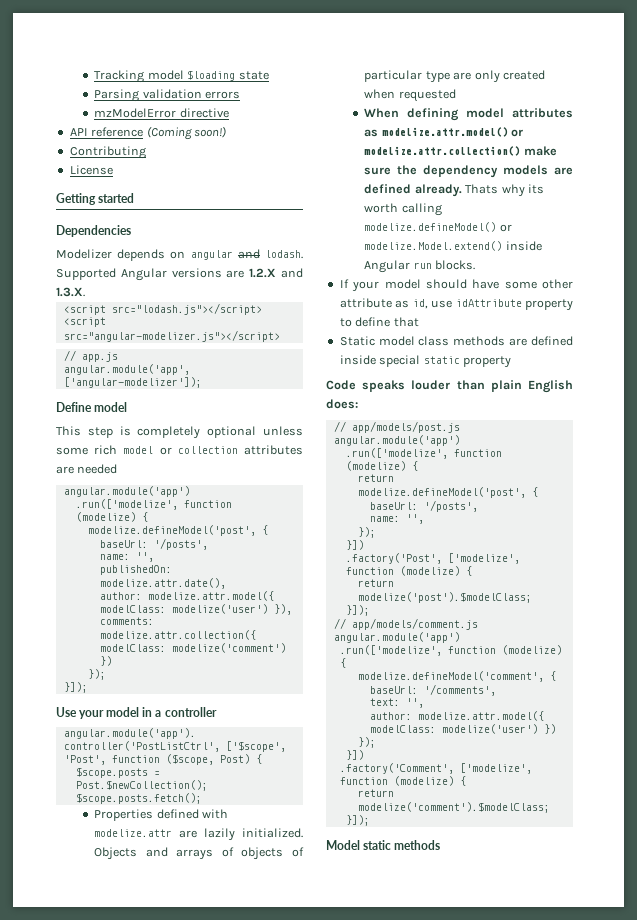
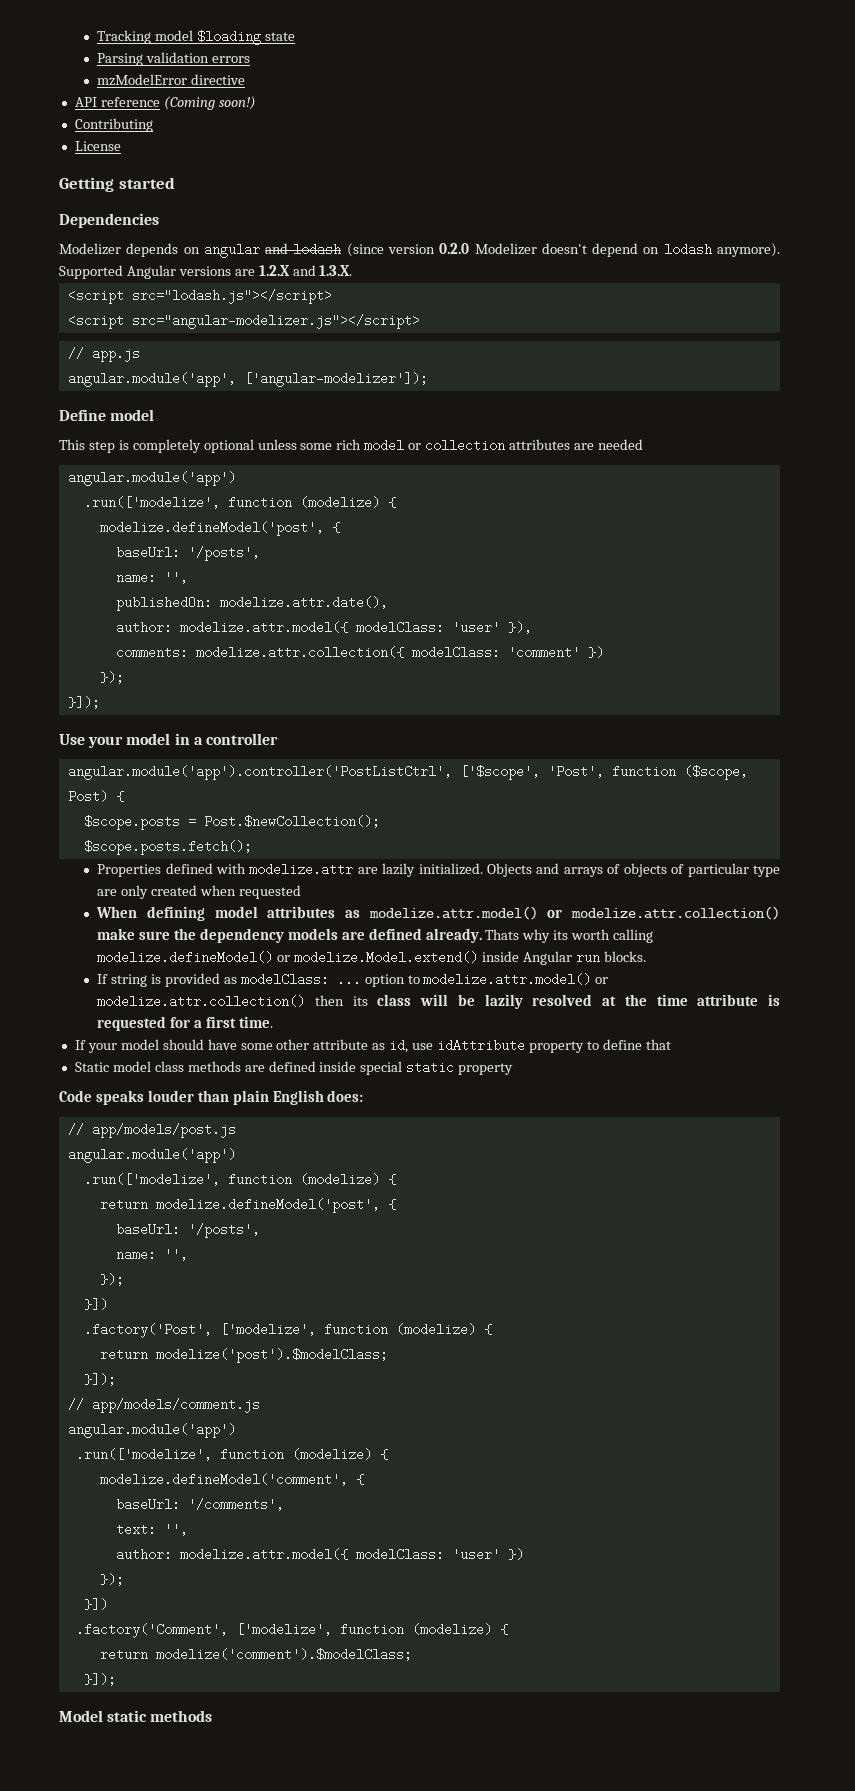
[265,250,303,259] lodash. -> [293,243,781,257] lodash (since version 0.2.0 Modelizer doesn't depend on lodash anymore).
[171,604,268,614] modelize('user') -> [451,621,500,634] 'user'
[171,643,286,653] modelize('comment') -> [507,646,580,659] 'comment'
(476, 265) none -> [97,973,609,987] [97,994,780,1009] [97,1016,273,1031] // If string is provided as modelClass: ... option to modelize.attr.model() or modelize.attr.collection() then its class will be lazily resolved at the time attribute is requested for a first time.
[441,724,538,734] modelize('user') -> [451,1548,500,1561] 'user'

